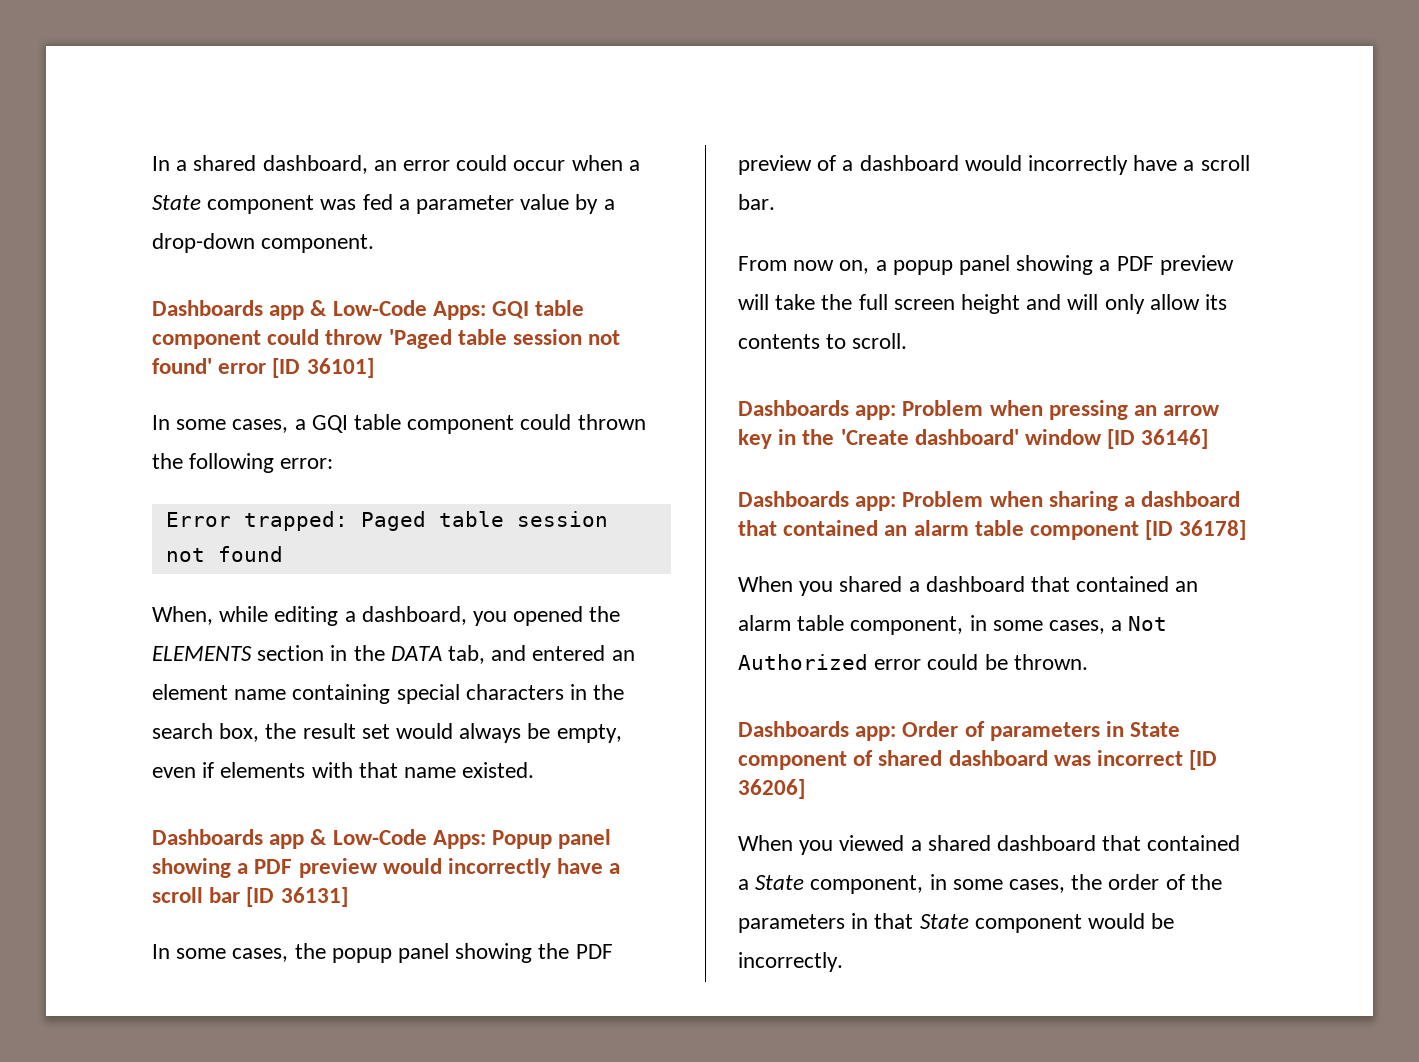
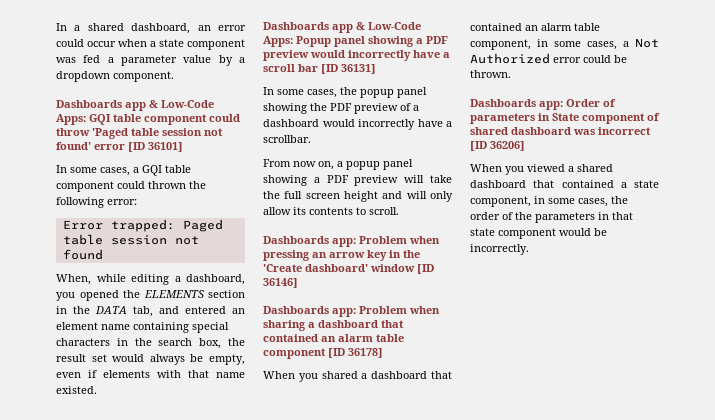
[152,195,201,210] State -> [159,39,184,47] state
[152,233,255,253] drop-down -> [56,71,110,82] dropdown
[1200,155,1250,171] [738,194,775,210] scroll bar. -> [263,135,311,143] scrollbar.
[755,875,805,890] State -> [634,180,659,188] state
[919,914,969,929] State -> [470,228,495,236] state

